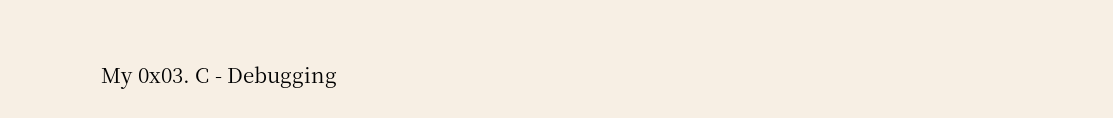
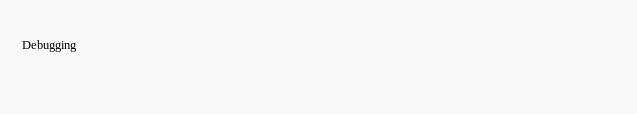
[101,68,222,89] My 0x03. C - -> (22, 46) none

